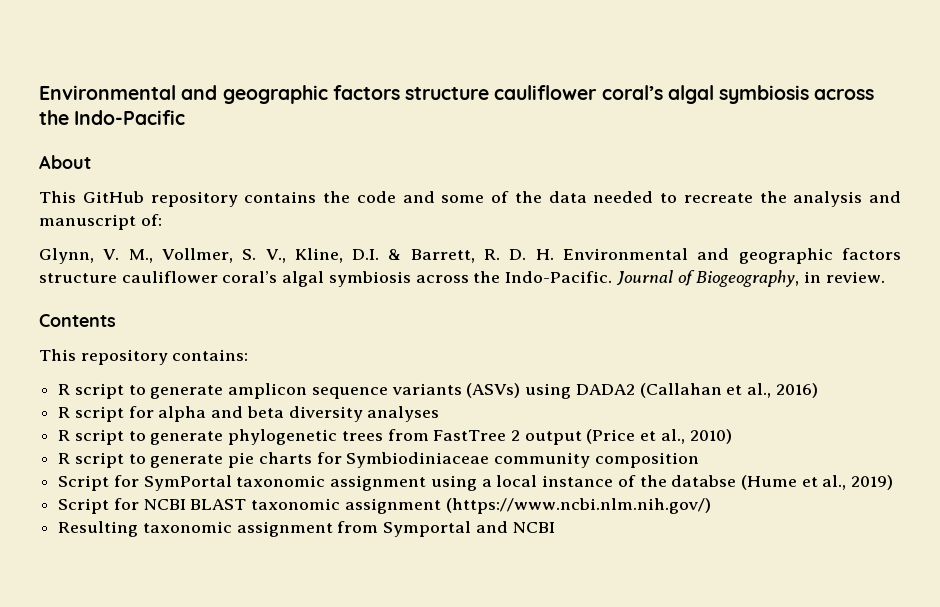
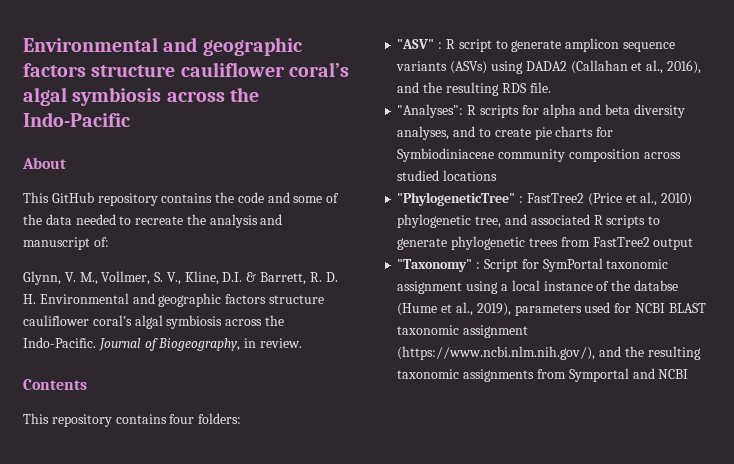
[172,349,249,361] contains: // -> [115,413,242,424] [397,39,443,49] contains four folders: // "ASV" :
[775,383,818,398] [58,406,124,422] 2016) // R script -> [666,60,701,74] [397,82,551,96] [397,104,519,118] 2016), and the resulting RDS file. // "Analyses": R scripts
[367,406,440,422] [58,429,732,445] [58,452,224,468] analyses // R script to generate phylogenetic trees from FastTree 2 output (Price et al., 2010) // R script to generate -> [397,126,531,140] analyses, and to create
(699, 460) // -> [643,152,681,159] [397,170,498,181] [397,192,693,206] [397,214,661,228] [397,236,694,250] [397,259,481,272] across studied locations // "PhylogeneticTree" : FastTree2 (Price et al., 2010) phylogenetic tree, and associated R scripts to generate phylogenetic trees from FastTree2 output // "Taxonomy" :
[851,475,894,490] [58,498,110,514] 2019) // Script -> [476,302,611,316] 2019), parameters used
[445,498,711,514] [58,521,333,537] (https://www.ncbi.nlm.nih.gov/) // Resulting taxonomic assignment -> [397,346,701,360] [397,369,535,382] (https://www.ncbi.nlm.nih.gov/), and the resulting taxonomic assignments

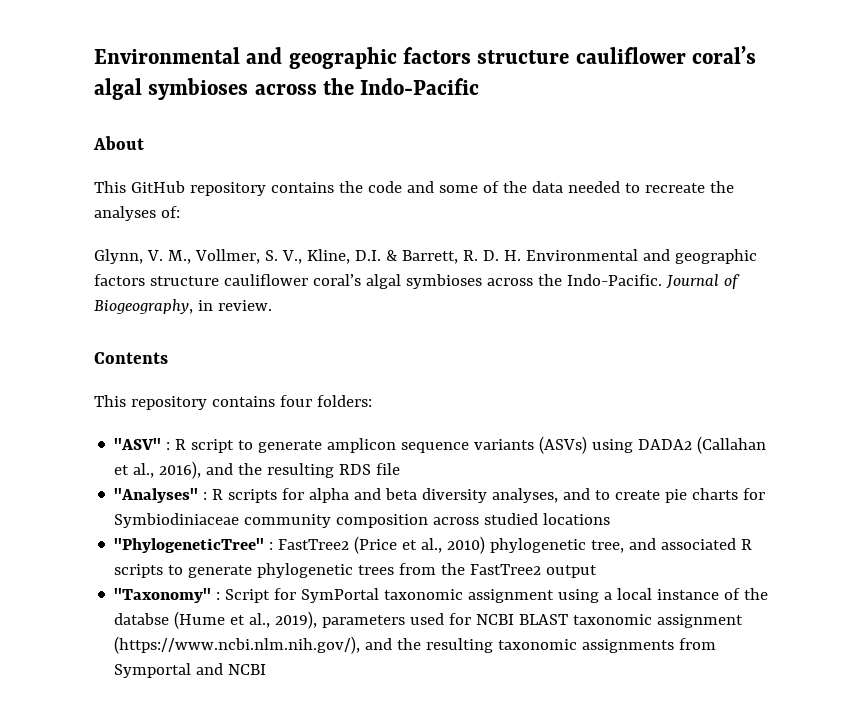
[23,37,302,56] [23,62,349,77] [23,87,162,106] Environmental and geographic factors structure cauliflower coral’s algal symbiosis -> [94,46,757,69] [94,78,249,100] Environmental and geographic factors structure cauliflower coral’s algal symbioses
[209,214,283,228] [23,237,90,250] analysis and manuscript -> [94,206,156,221] analyses
[166,315,223,329] symbiosis -> [405,274,482,289] symbioses
[529,82,551,93] [397,104,464,118] file. // "Analyses": -> [376,463,401,475] [114,488,208,503] file // "Analyses" :
(590, 242) none -> [441,563,466,575] the

